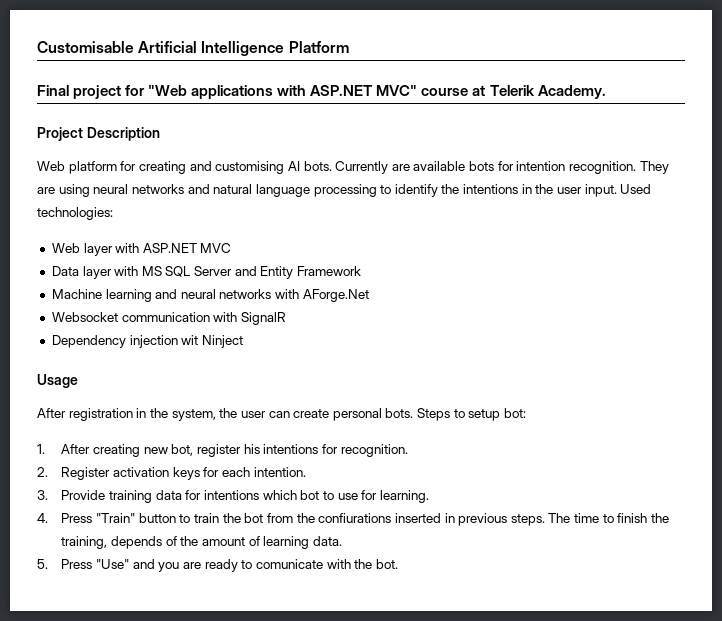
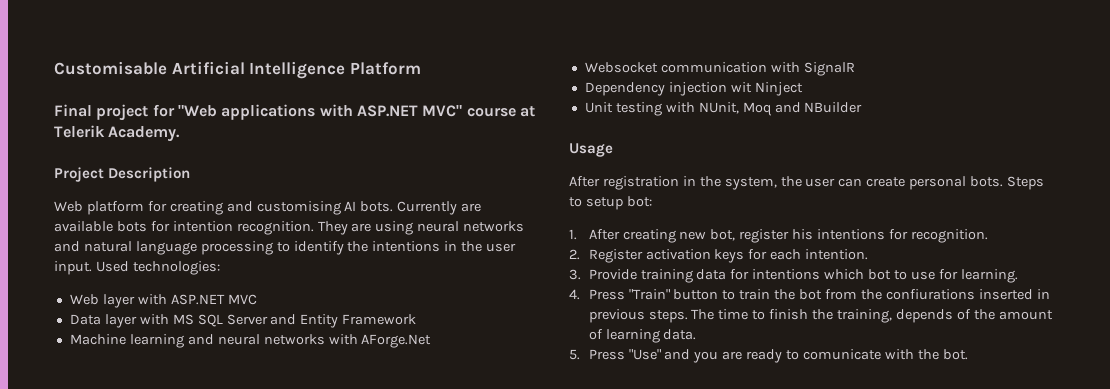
(243, 341) none -> [584,102,863,116] // Unit testing with NUnit, Moq and NBuilder

